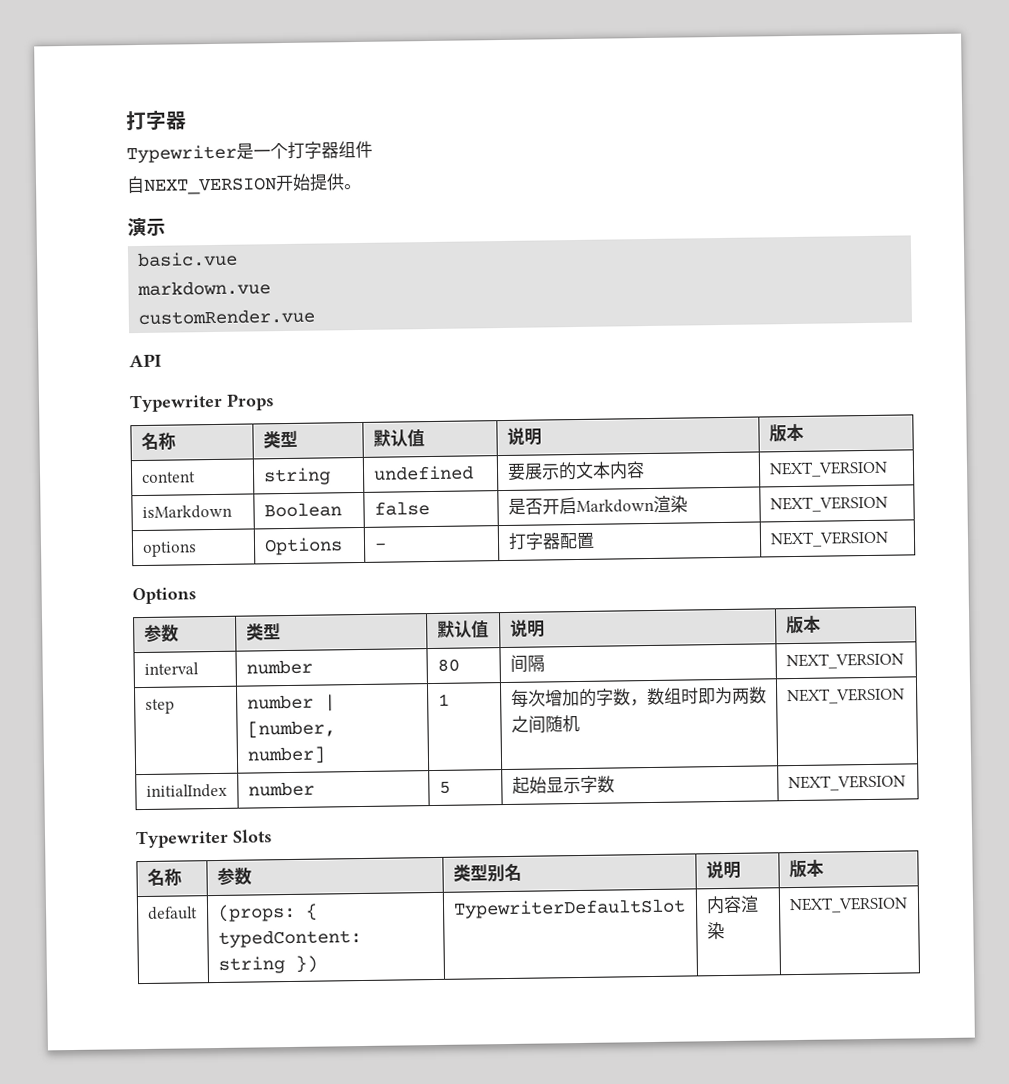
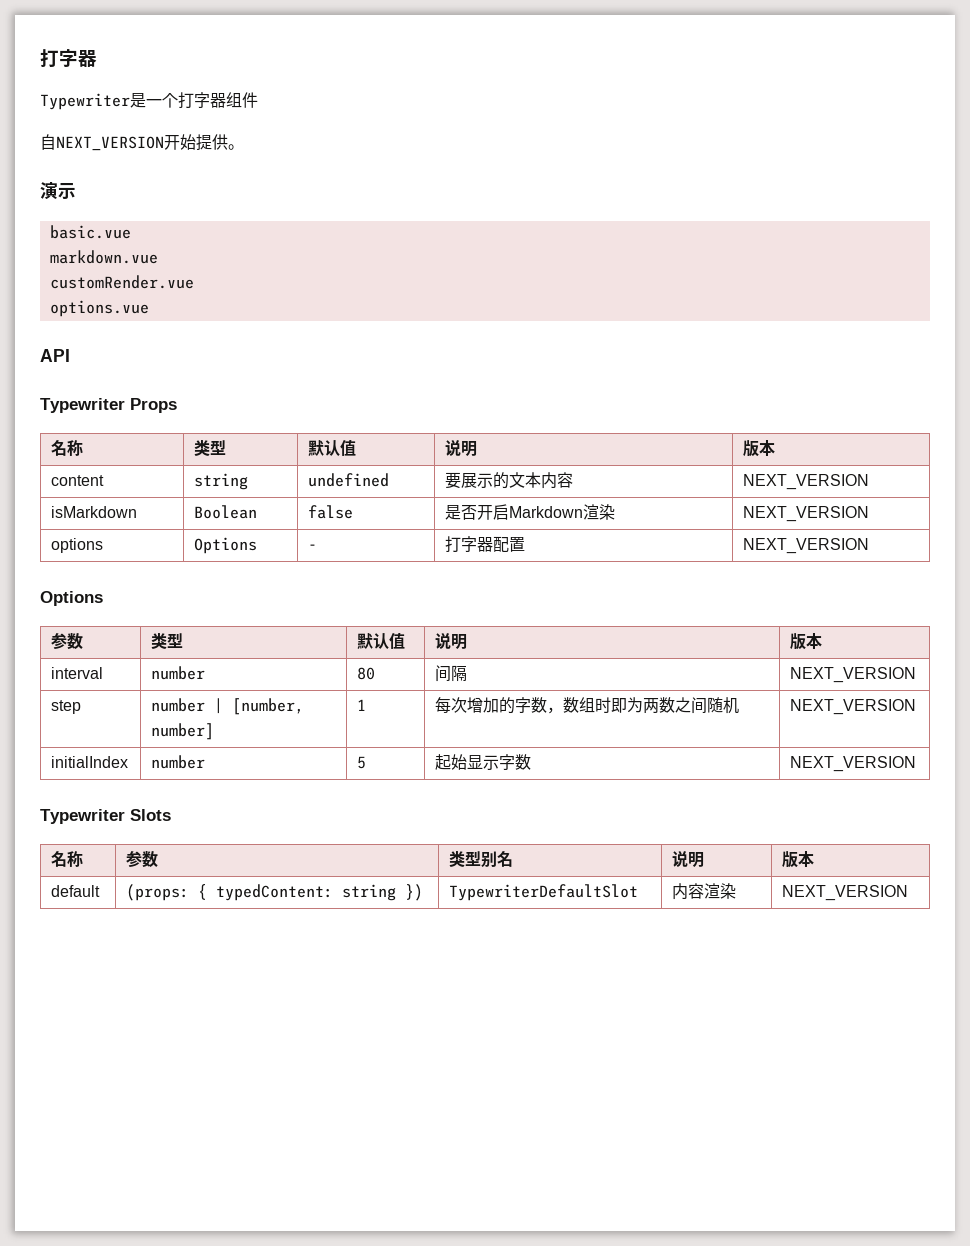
(316, 317) none -> [49,300,149,317] // options.vue

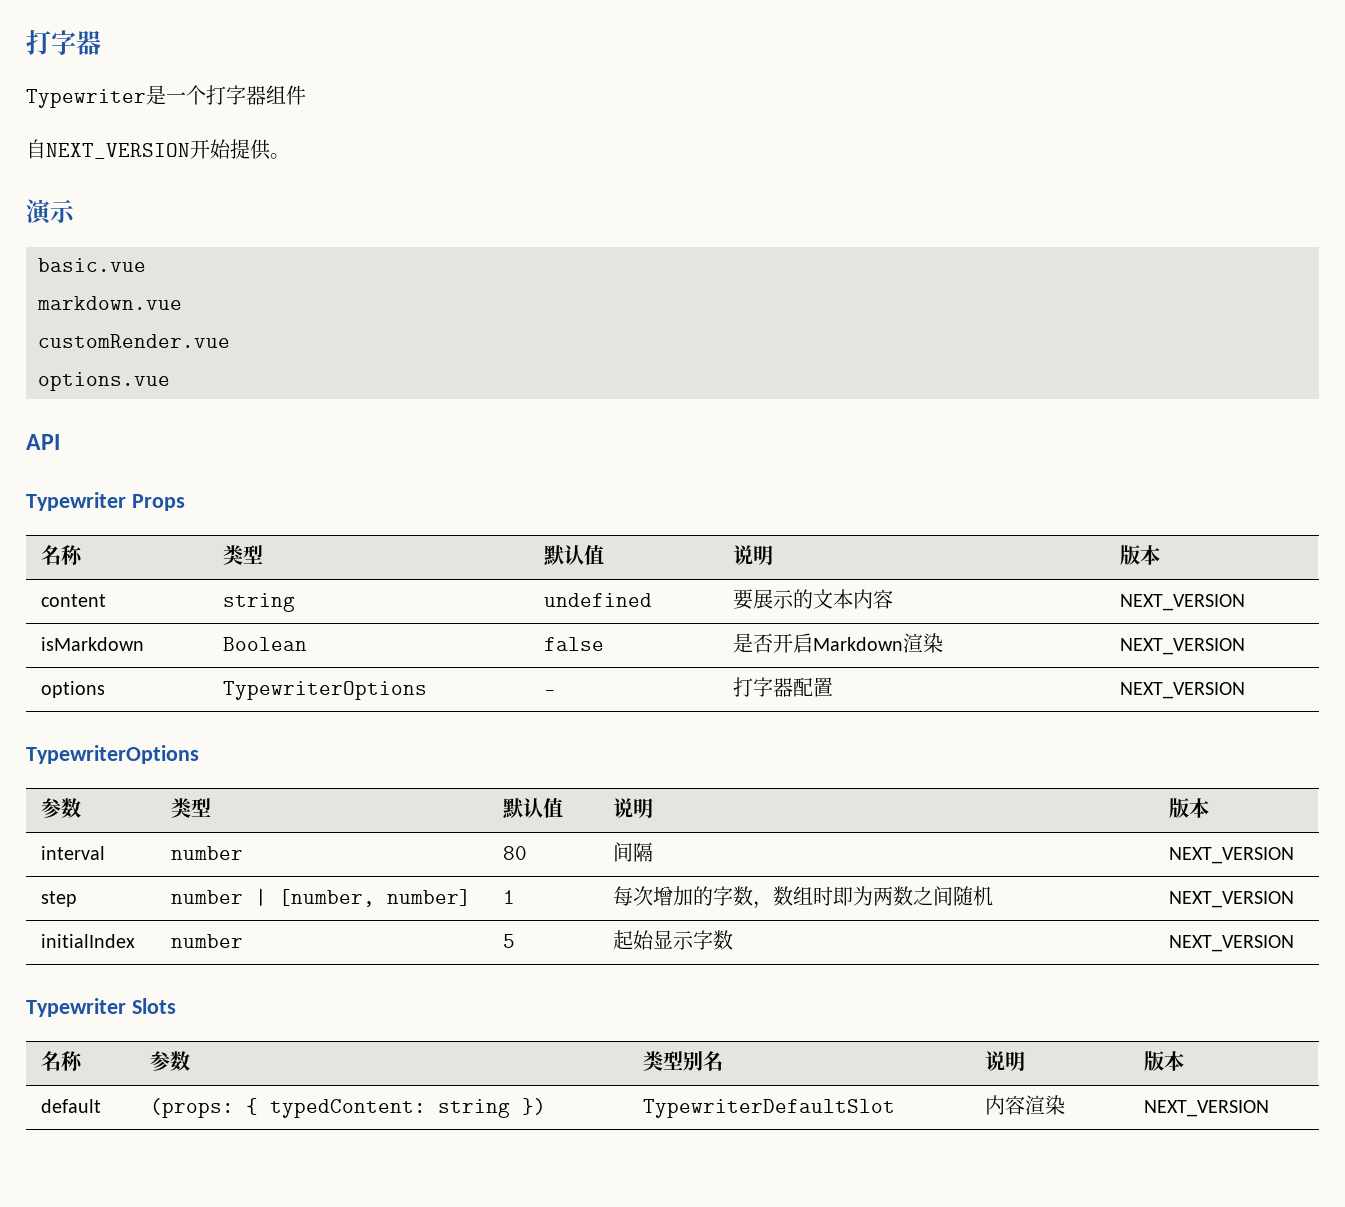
[194,537,258,554] Options -> [222,681,427,700] TypewriterOptions
[40,591,103,606] Options -> [26,745,199,764] TypewriterOptions

